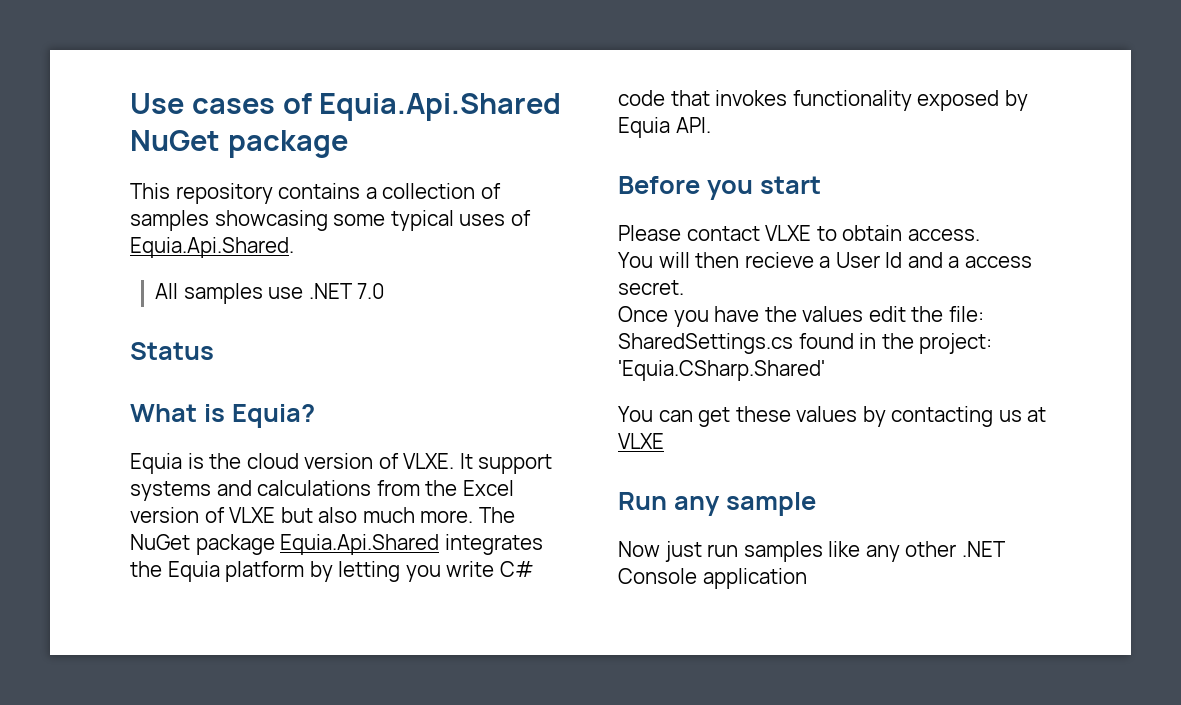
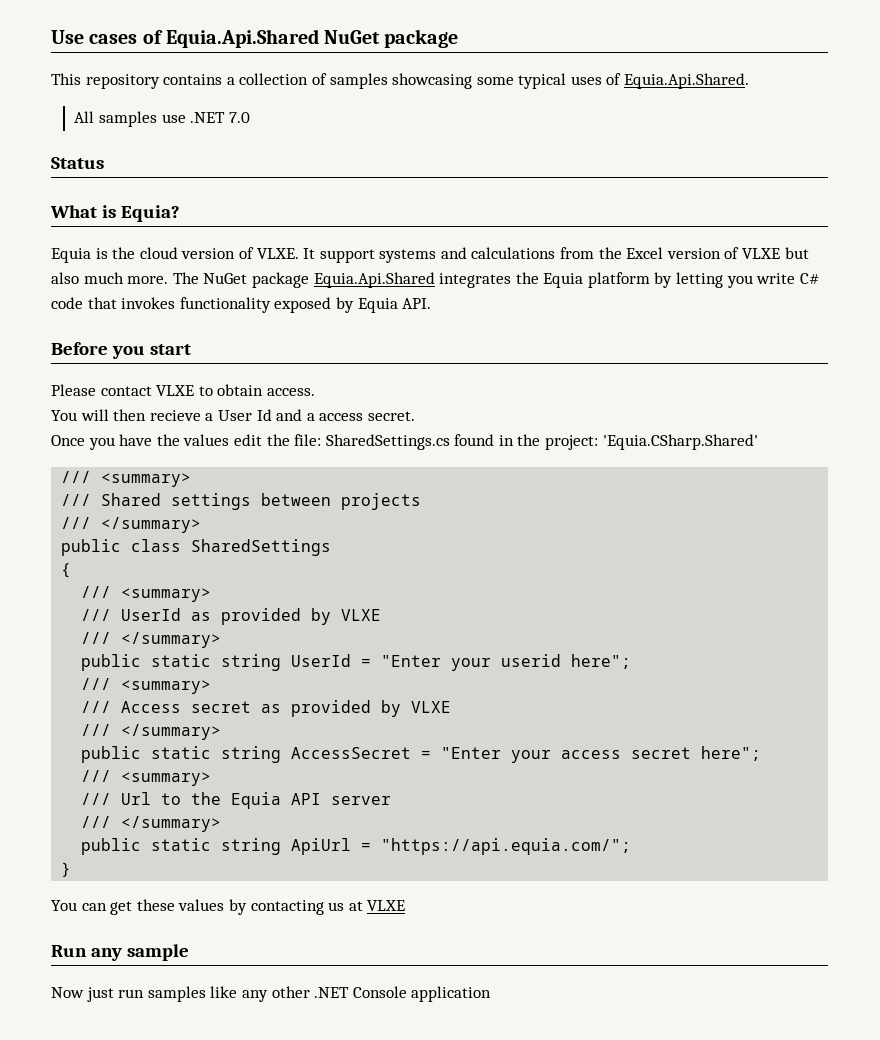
(825, 370) none -> [61,471,192,487] [61,493,422,510] [61,517,202,533] [61,539,332,556] [61,563,72,578] [81,586,212,602] [81,608,382,625] [81,632,222,648] [81,654,632,671] [81,678,212,694] [81,700,452,717] [81,724,222,740] [81,746,762,763] [81,770,212,786] [81,792,392,809] [81,816,222,832] [81,838,632,855] [61,862,72,877] // /// <summary> // /// Shared settings between projects // /// </summary> // public class SharedSettings // { // /// <summary> // /// UserId as provided by VLXE // /// </summary> // public static string UserId = "Enter your userid here"; // /// <summary> // /// Access secret as provided by VLXE // /// </summary> // public static string AccessSecret = "Enter your access secret here"; // /// <summary> // /// Url to the Equia API server // /// </summary> // public static string ApiUrl = "https://api.equia.com/"; // }

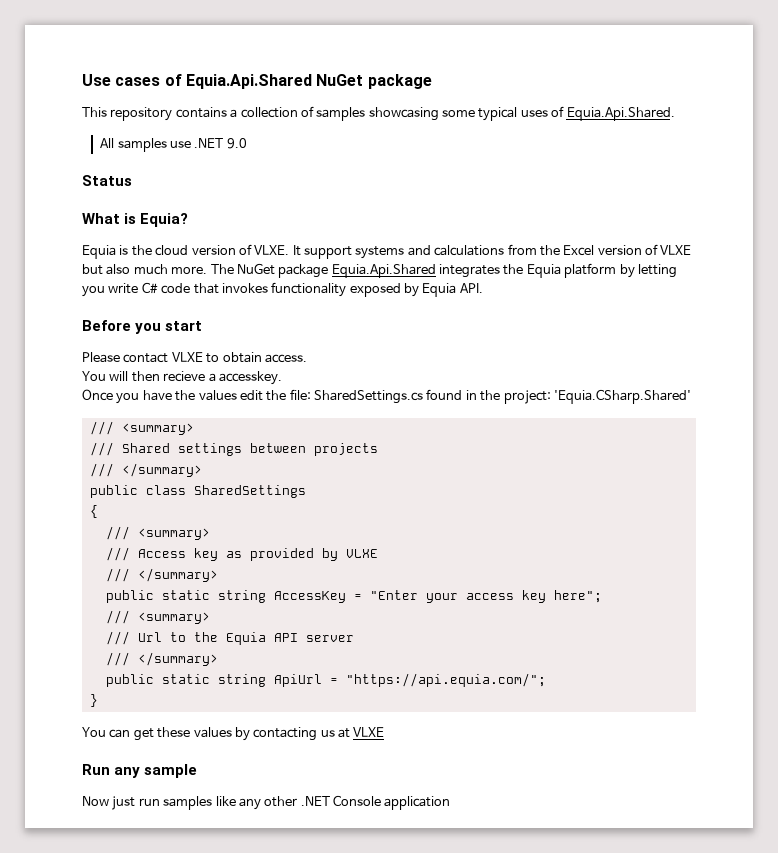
[228,112,250,123] 7.0 -> [226,138,247,149] 9.0
[217,409,415,421] User Id and a access secret. -> [218,371,282,385] accesskey.
[121,608,382,625] [81,632,222,648] [81,654,632,671] [81,678,212,694] [81,700,452,717] [81,724,222,740] [81,746,412,763] UserId as provided by VLXE // /// </summary> // public static string UserId = "Enter your userid here"; // /// <summary> // /// Access secret as provided by VLXE // /// </summary> // public static string AccessSecret -> [137,548,378,561] [105,568,218,582] [105,590,346,603] Access key as provided by VLXE // /// </summary> // public static string AccessKey
[631,747,692,759] secret -> [521,590,546,603] key

